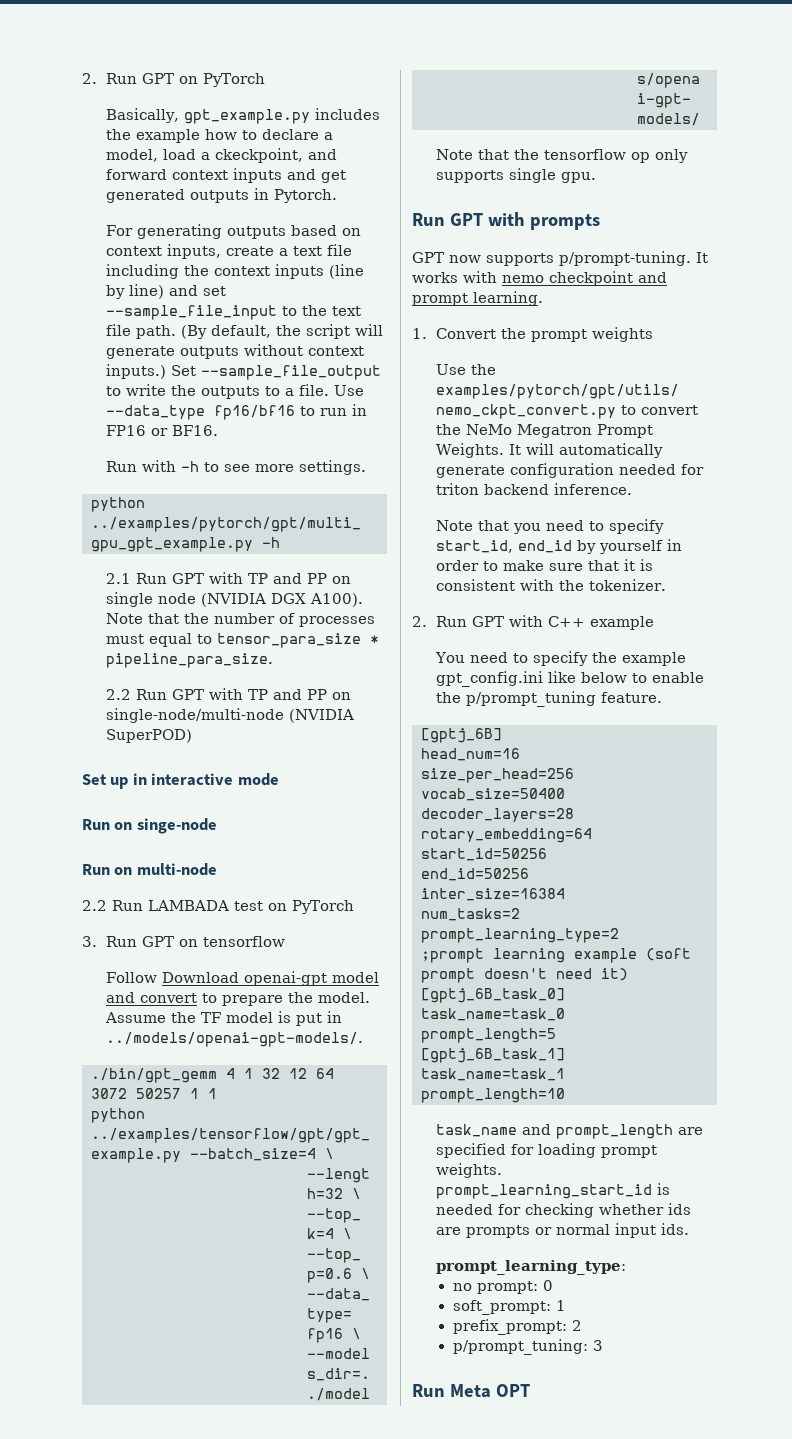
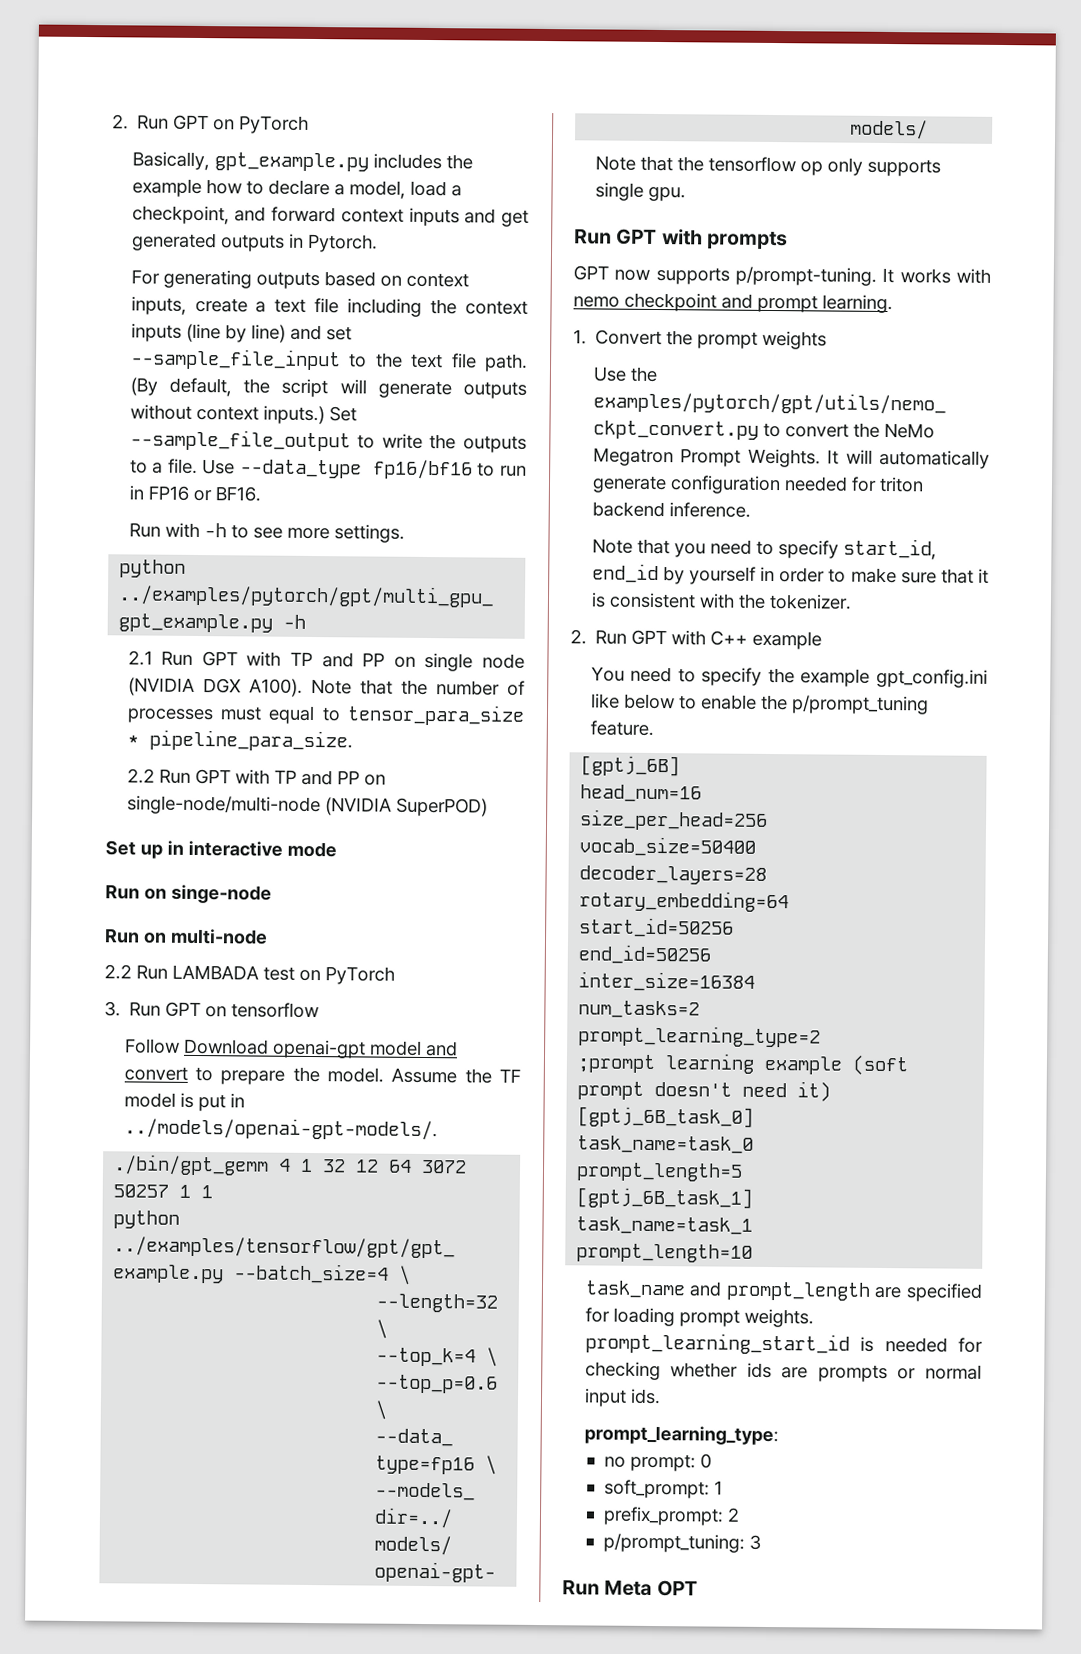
[215,148,304,163] ckeckpoint, -> [131,205,230,225] checkpoint,

